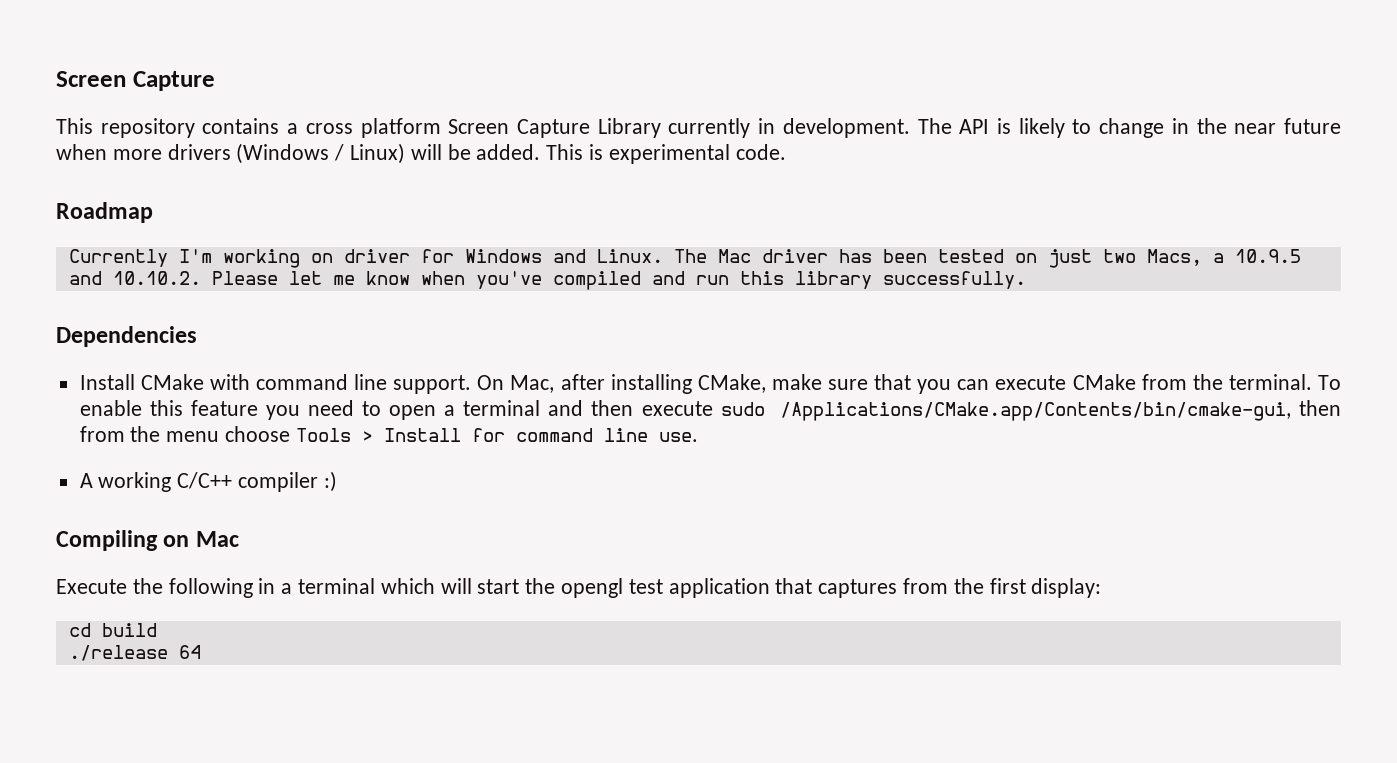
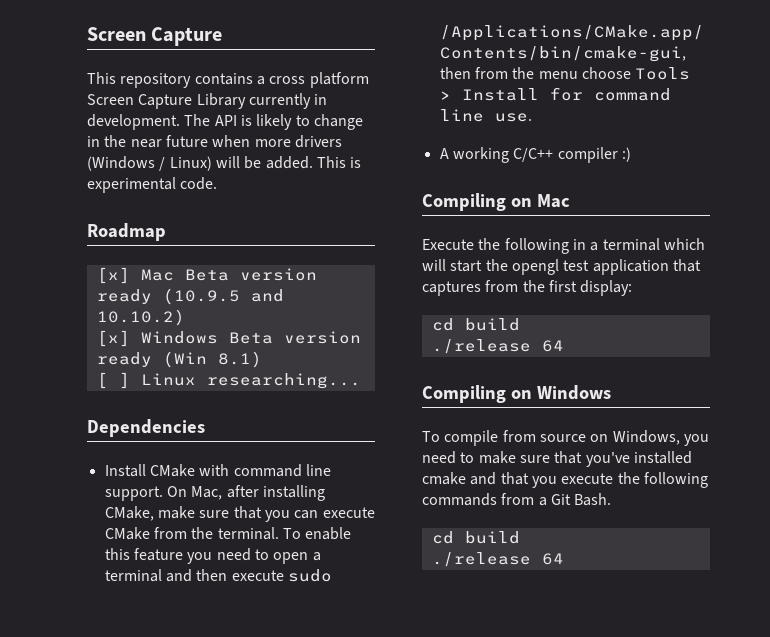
[68,249,1301,268] [68,271,1026,290] Currently I'm working on driver for Windows and Linux. The Mac driver has been tested on just two Macs, a 10.9.5 and 10.10.2. Please let me know when you've compiled and run this library successfully. -> [96,267,317,284] [96,288,284,305] [96,309,185,326] [96,330,361,347] [96,351,262,368] [96,372,361,389] [x] Mac Beta version ready (10.9.5 and 10.10.2) // [x] Windows Beta version ready (Win 8.1) // [ ] Linux researching...
(201, 652) none -> [422,385,611,403] [422,430,709,446] [422,451,692,467] [422,472,708,488] [422,493,612,506] [431,531,520,544] [431,552,564,567] // Compiling on Windows // To compile from source on Windows, you need to make sure that you've installed cmake and that you execute the following commands from a Git Bash. // cd build // ./release 64

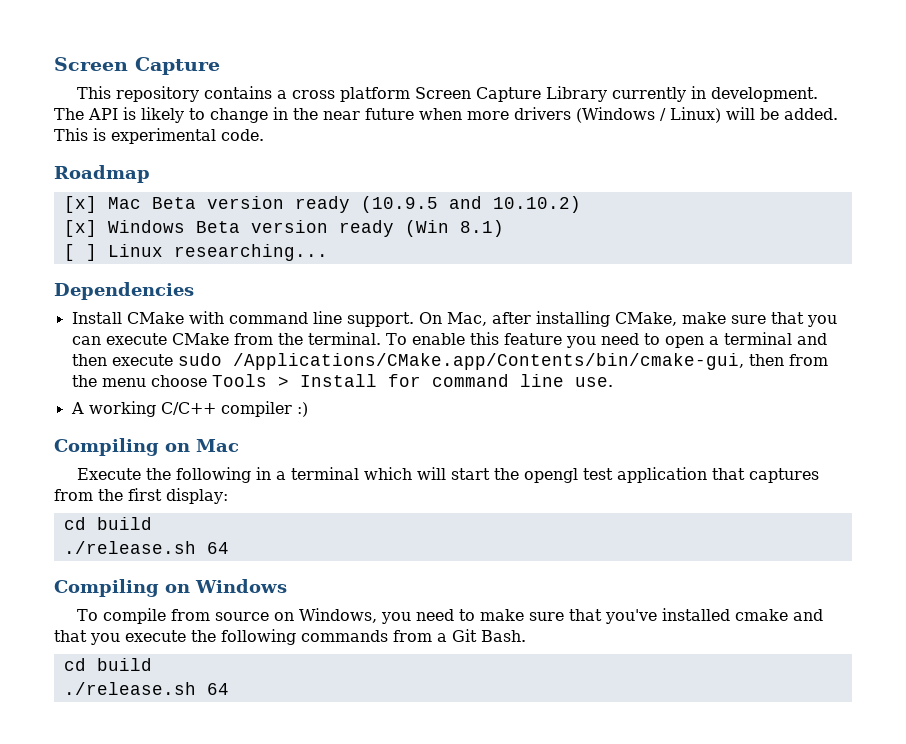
[431,339,531,354] ./release -> [63,541,196,554] ./release.sh
[431,552,531,567] ./release -> [63,682,196,695] ./release.sh

